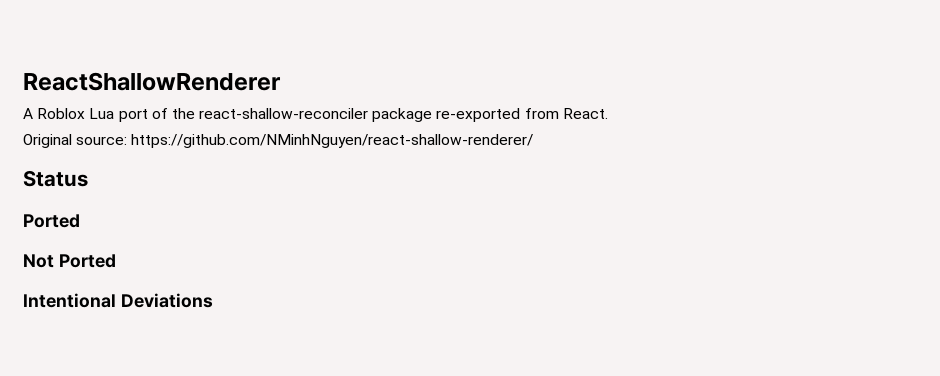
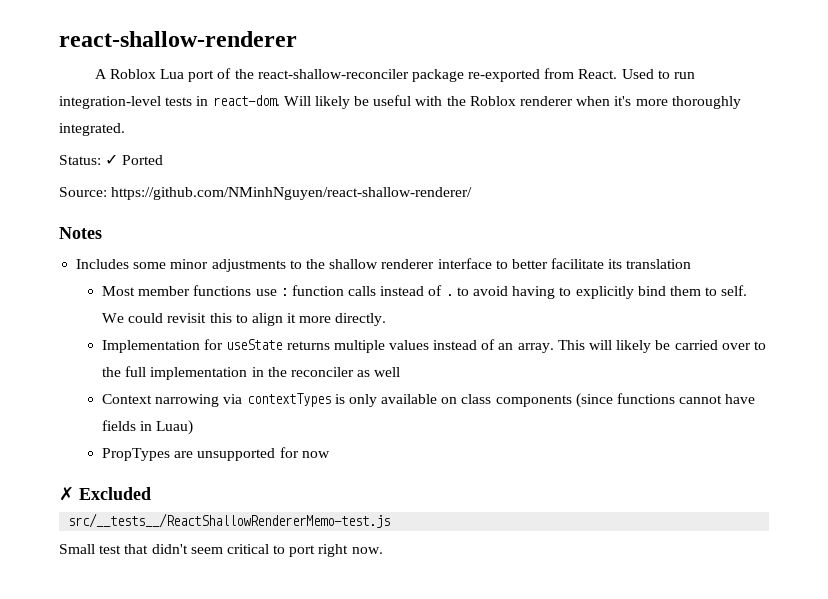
[23,72,281,91] ReactShallowRenderer -> [59,31,297,47] react-shallow-renderer
[23,134,534,148] [23,170,88,187] [23,214,80,228] [23,254,116,268] [23,293,213,308] // Original source: https://github.com/NMinhNguyen/react-shallow-renderer/ // Status // Ported // Not Ported // Intentional Deviations -> [621,69,696,79] [59,95,741,109] [59,123,125,136] [59,154,164,165] [59,187,473,200] [59,227,102,239] [76,258,692,272] [101,285,748,299] [101,313,387,326] [101,339,766,353] [101,366,401,380] [101,393,756,408] [101,420,194,435] [101,447,330,461] [59,486,151,501] [68,513,391,528] [59,544,383,557] Used to run integration-level tests in react-dom. Will likely be useful with the Roblox renderer when it's more thoroughly integrated. // Status: ✓ Ported // Source: https://github.com/NMinhNguyen/react-shallow-renderer/ // Notes // Includes some minor adjustments to the shallow renderer interface to better facilitate its translation // Most member functions use : function calls instead of . to avoid having to explicitly bind them to self. We could revisit this to align it more directly. // Implementation for useState returns multiple values instead of an array. This will likely be carried over to the full implementation in the reconciler as well // Context narrowing via contextTypes is only available on class components (since functions cannot have fields in Luau) // PropTypes are unsupported for now // ✗ Excluded // src/__tests__/ReactShallowRendererMemo-test.js // Small test that didn't seem critical to port right now.

